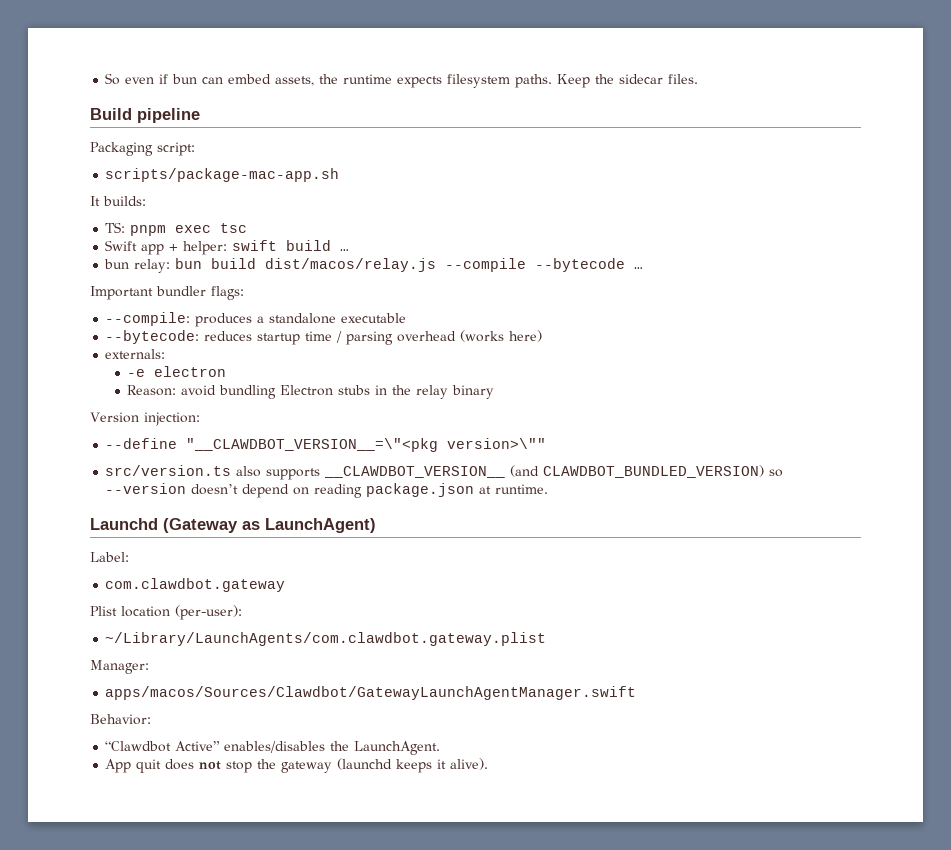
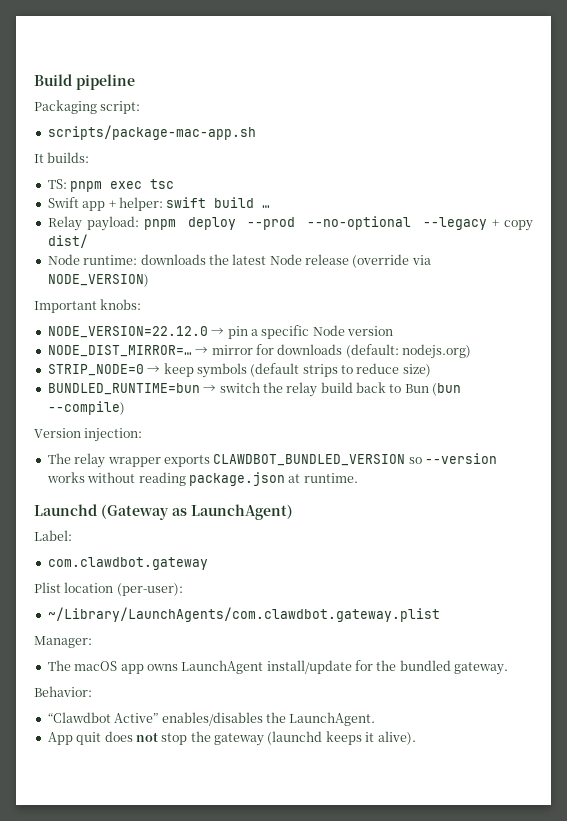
[105,73,699,88] So even if bun can embed assets, the runtime expects filesystem paths. Keep the sidecar files. // -> (34, 80) none
[104,258,644,273] [90,286,244,300] [105,312,407,327] [105,330,543,345] [105,349,166,359] [127,366,227,377] [127,385,495,399] [90,412,200,426] [105,438,547,452] [105,465,784,480] [105,483,310,498] bun relay: bun build dist/macos/relay.js --compile --bytecode … // Important bundler flags: // --compile: produces a standalone executable // --bytecode: reduces startup time / parsing overhead (works here) // externals: // -e electron // Reason: avoid bundling Electron stubs in the relay binary // Version injection: // --define "__CLAWDBOT_VERSION__=\"<pkg version>\"" // src/version.ts also supports __CLAWDBOT_VERSION__ (and CLAWDBOT_BUNDLED_VERSION) so --version doesn’t depend on -> [47,216,533,231] [47,234,88,248] [47,254,431,268] [47,274,149,287] [34,299,142,313] [47,325,393,339] [47,344,471,359] [47,363,431,378] [47,382,462,397] [47,401,125,415] [34,428,143,442] [47,453,497,468] [46,472,136,483] Relay payload: pnpm deploy --prod --no-optional --legacy + copy dist/ // Node runtime: downloads the latest Node release (override via NODE_VERSION) // Important knobs: // NODE_VERSION=22.12.0 → pin a specific Node version // NODE_DIST_MIRROR=… → mirror for downloads (default: nodejs.org) // STRIP_NODE=0 → keep symbols (default strips to reduce size) // BUNDLED_RUNTIME=bun → switch the relay build back to Bun (bun --compile) // Version injection: // The relay wrapper exports CLAWDBOT_BUNDLED_VERSION so --version works without
[105,686,637,700] apps/macos/Sources/Clawdbot/GatewayLaunchAgentManager.swift -> [47,660,509,675] The macOS app owns LaunchAgent install/update for the bundled gateway.

